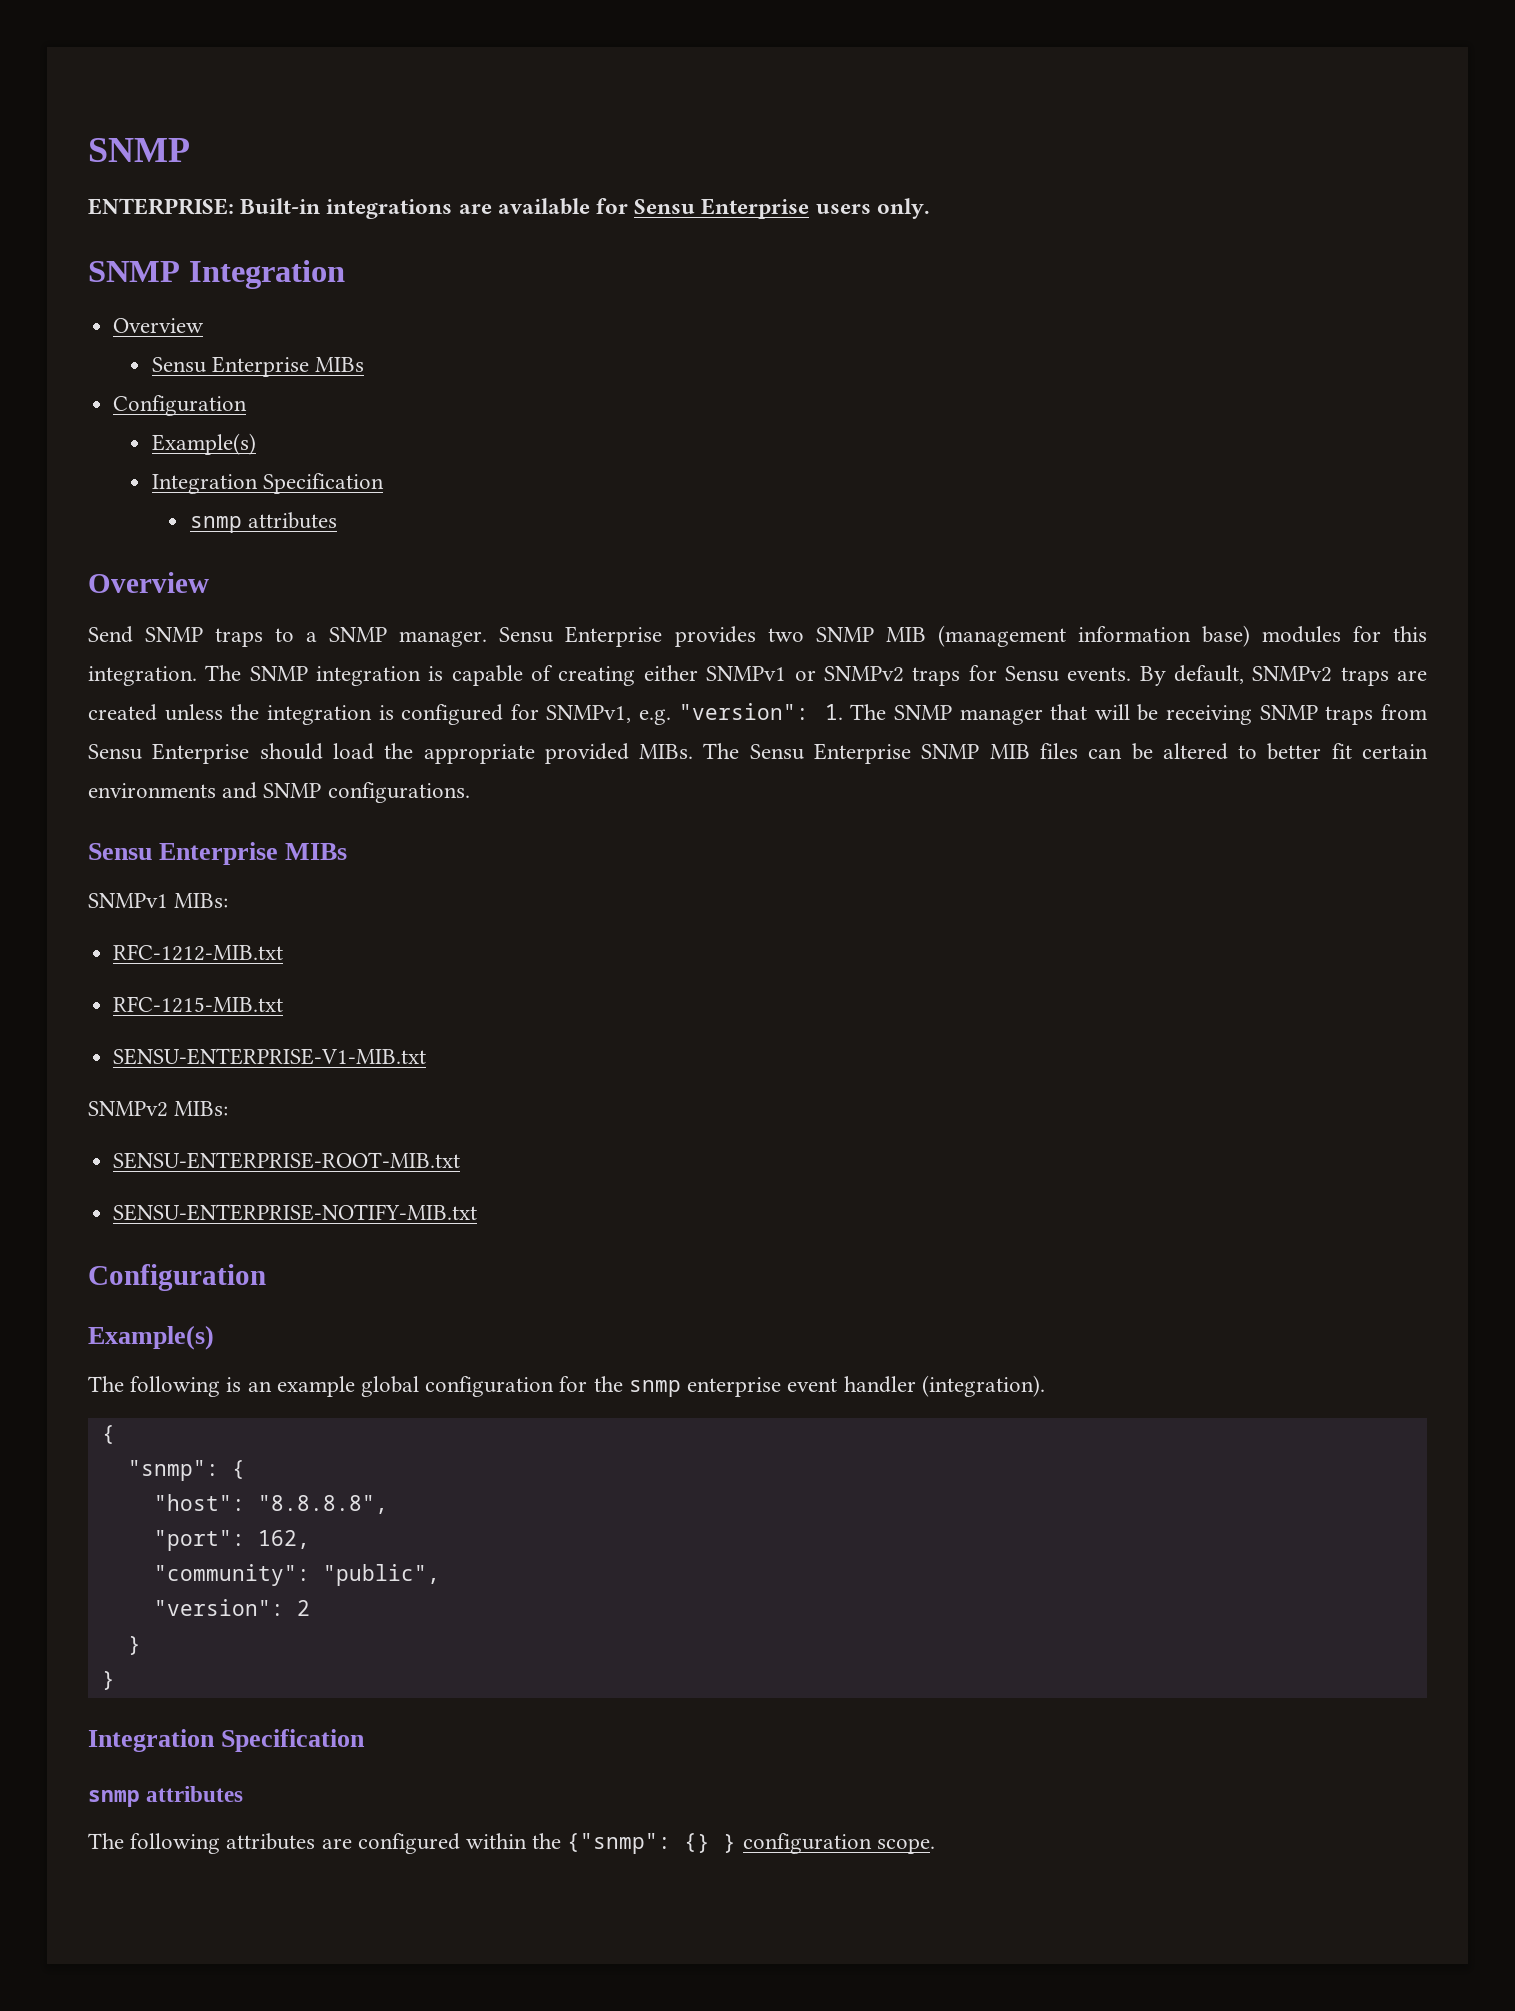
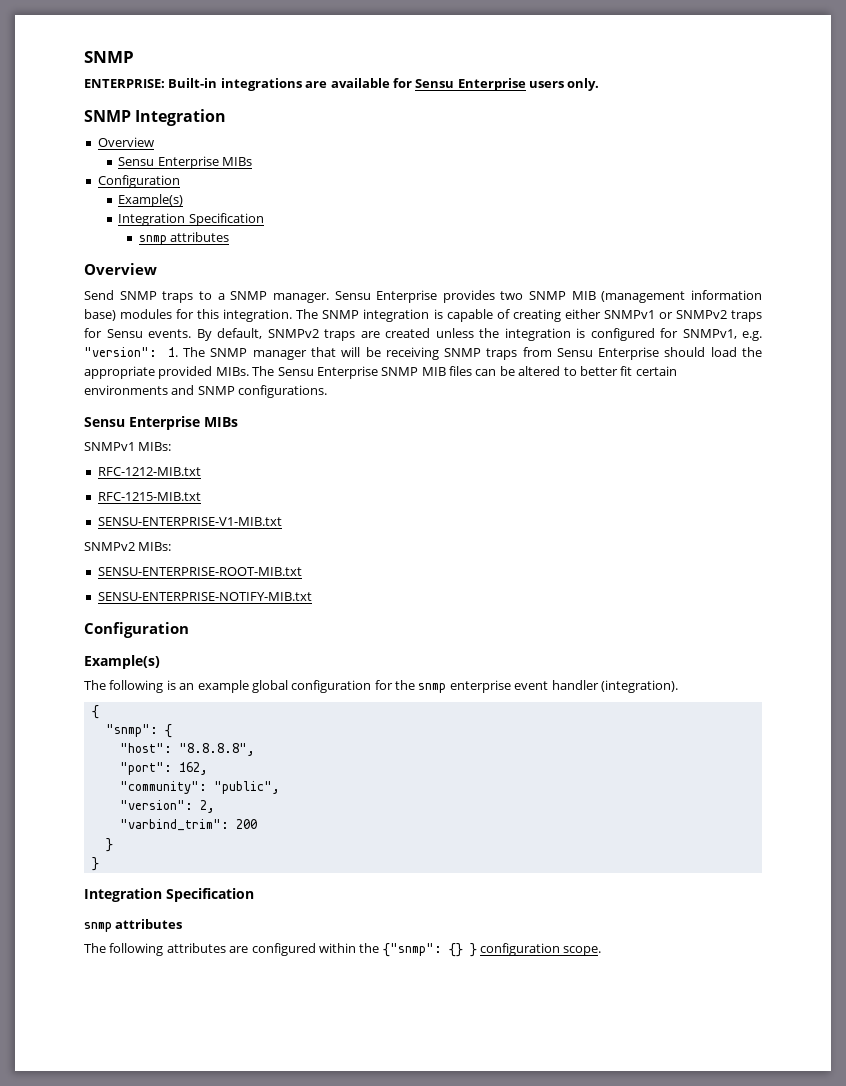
[296,1600,310,1616] 2 -> [199,800,215,813] [119,819,257,831] 2, // "varbind_trim": 200

